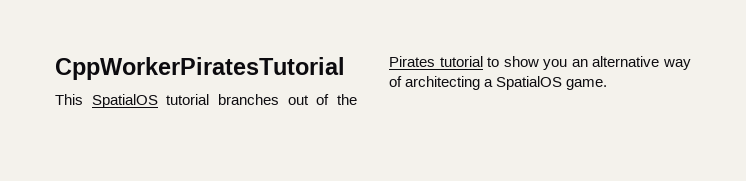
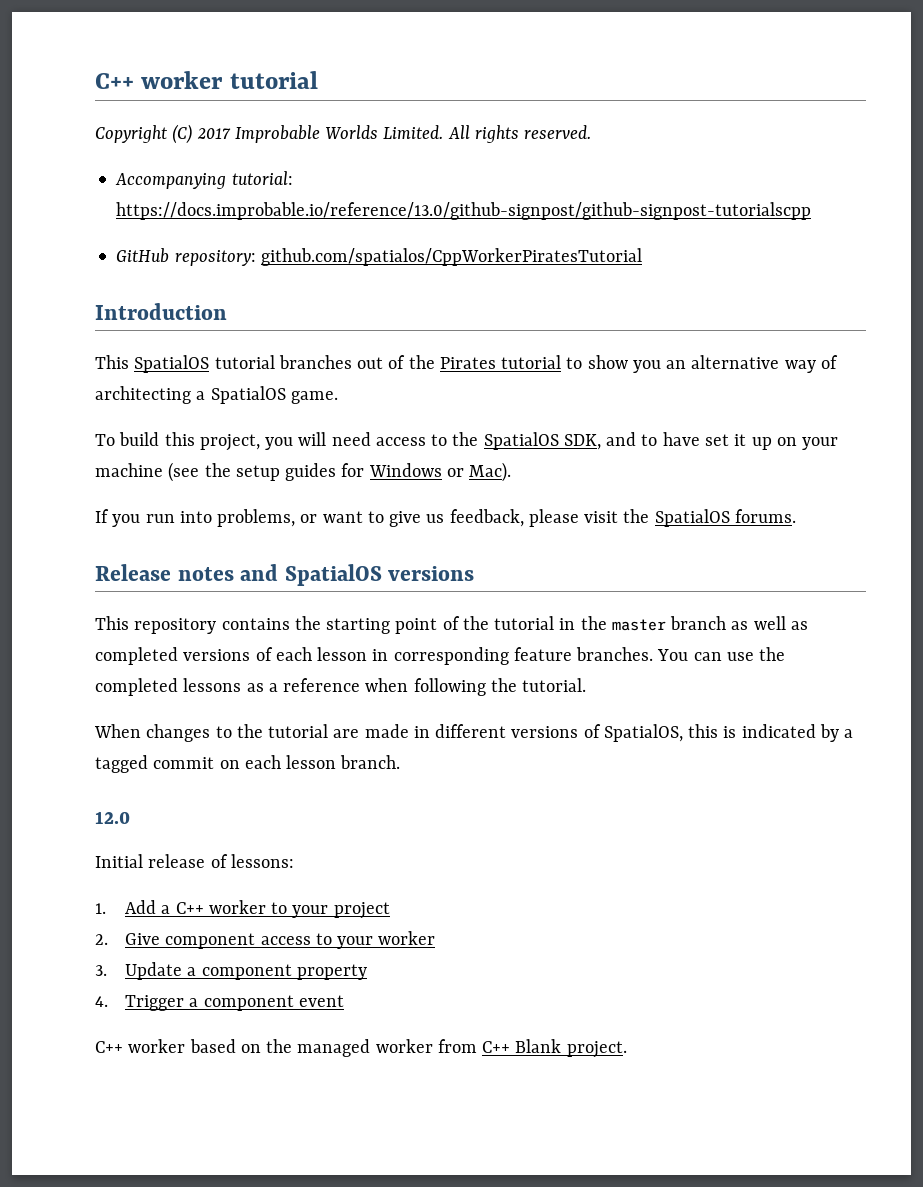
[55,57,345,80] CppWorkerPiratesTutorial -> [95,71,318,89] [95,124,592,144] [115,171,293,189] [116,202,812,220] [116,248,642,266] [95,303,227,320] C++ worker tutorial // Copyright (C) 2017 Improbable Worlds Limited. All rights reserved. // Accompanying tutorial: https://docs.improbable.io/reference/13.0/github-signpost/github-signpost-tutorialscpp // GitHub repository: github.com/spatialos/CppWorkerPiratesTutorial // Introduction
(608, 84) none -> [95,432,839,451] [95,462,512,482] [95,509,796,527] [95,564,475,586] [95,616,808,634] [95,647,786,665] [95,678,587,696] [94,724,854,742] [95,755,401,773] [95,811,130,824] [95,854,294,868] [95,900,390,919] [95,931,436,949] [95,962,367,980] [95,995,344,1011] [95,1039,627,1058] // To build this project, you will need access to the SpatialOS SDK, and to have set it up on your machine (see the setup guides for Windows or Mac). // If you run into problems, or want to give us feedback, please visit the SpatialOS forums. // Release notes and SpatialOS versions // This repository contains the starting point of the tutorial in the master branch as well as completed versions of each lesson in corresponding feature branches. You can use the completed lessons as a reference when following the tutorial. // When changes to the tutorial are made in different versions of SpatialOS, this is indicated by a tagged commit on each lesson branch. // 12.0 // Initial release of lessons: // 1. Add a C++ worker to your project // 2. Give component access to your worker // 3. Update a component property // 4. Trigger a component event // C++ worker based on the managed worker from C++ Blank project.

